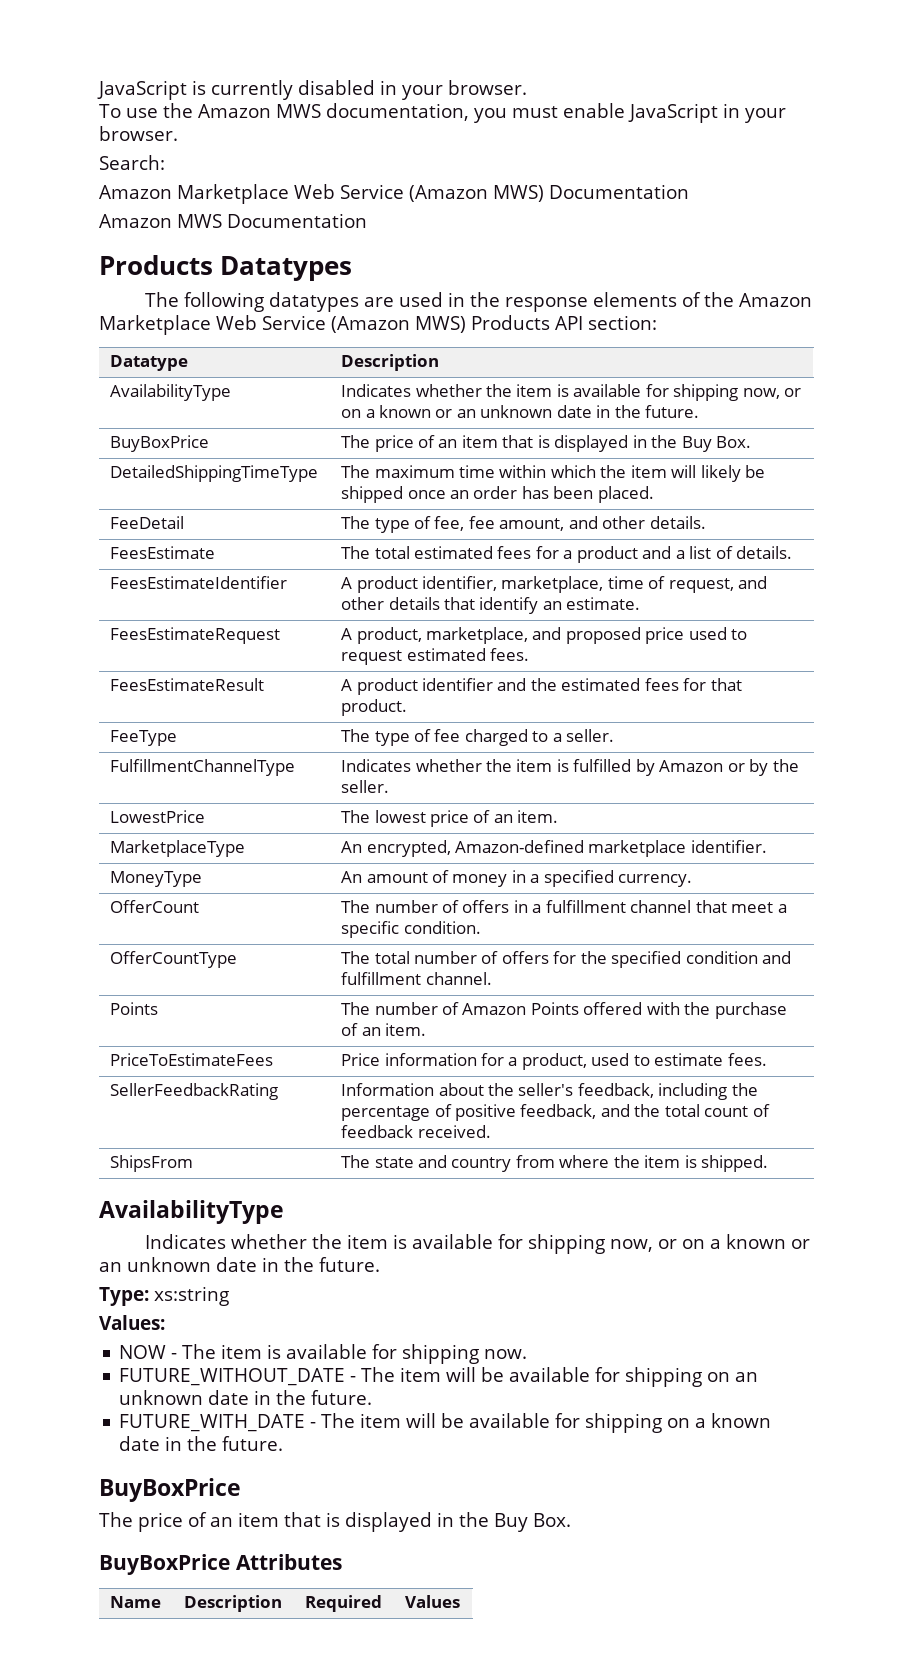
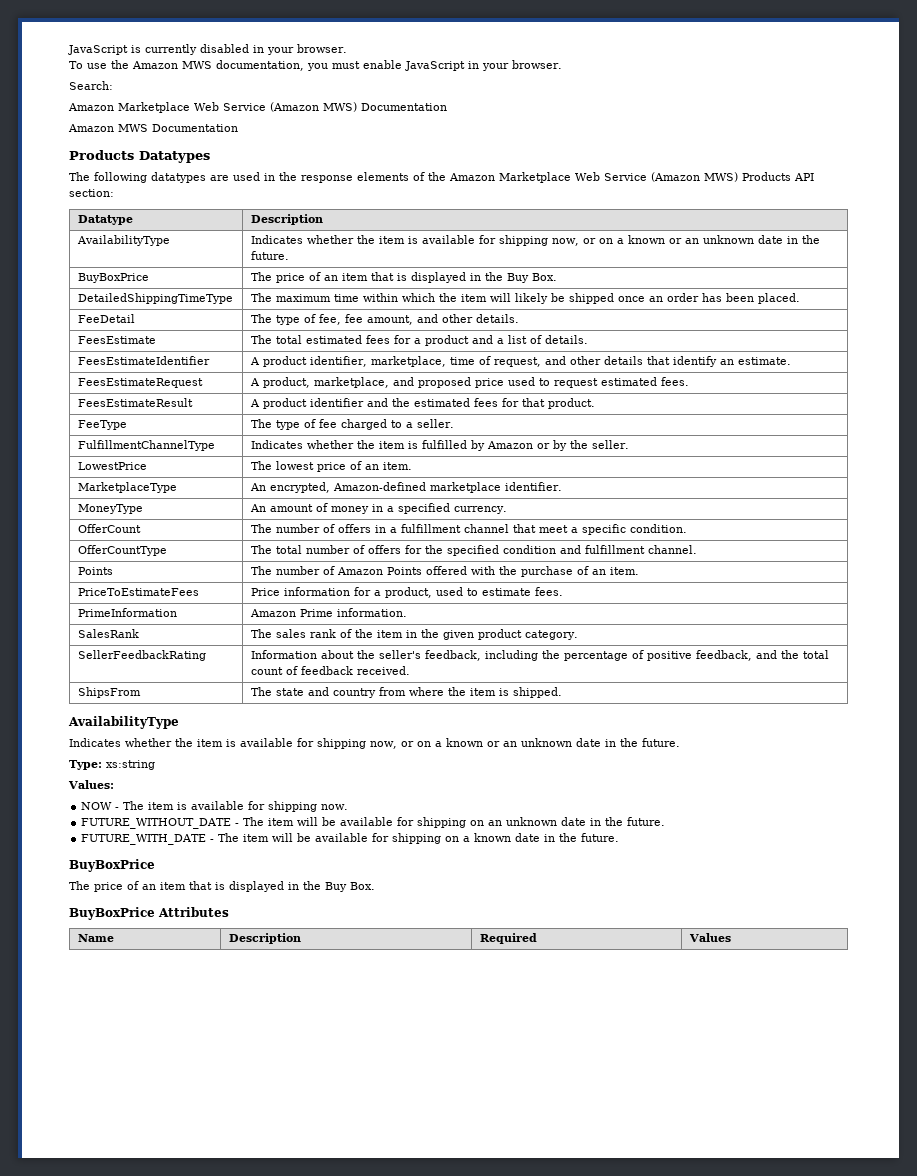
(767, 1059) none -> [77,608,177,617] [249,608,407,617] [77,629,139,638] [250,629,578,640] // PrimeInformation | Amazon Prime information. // SalesRank | The sales rank of the item in the given product category.

